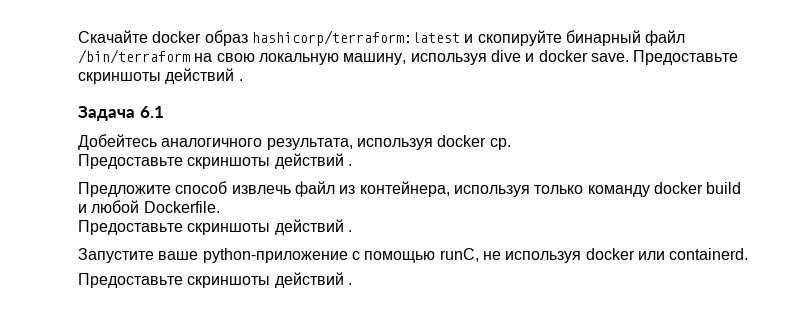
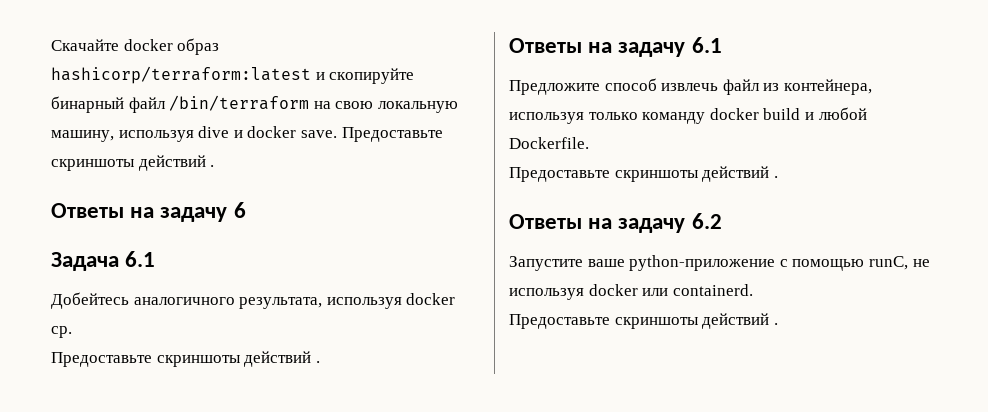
(243, 80) none -> [51,202,246,222] // Ответы на задачу 6
(352, 165) none -> [509,37,722,57] // Ответы на задачу 6.1
(352, 231) none -> [509,213,722,233] // Ответы на задачу 6.2

